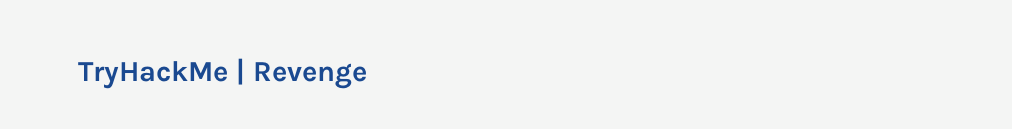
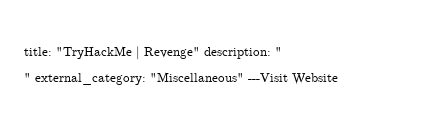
[78,58,367,89] TryHackMe | Revenge -> [24,46,282,60] [24,72,338,85] title: "TryHackMe | Revenge" description: " // " external_category: "Miscellaneous" ---Visit Website

